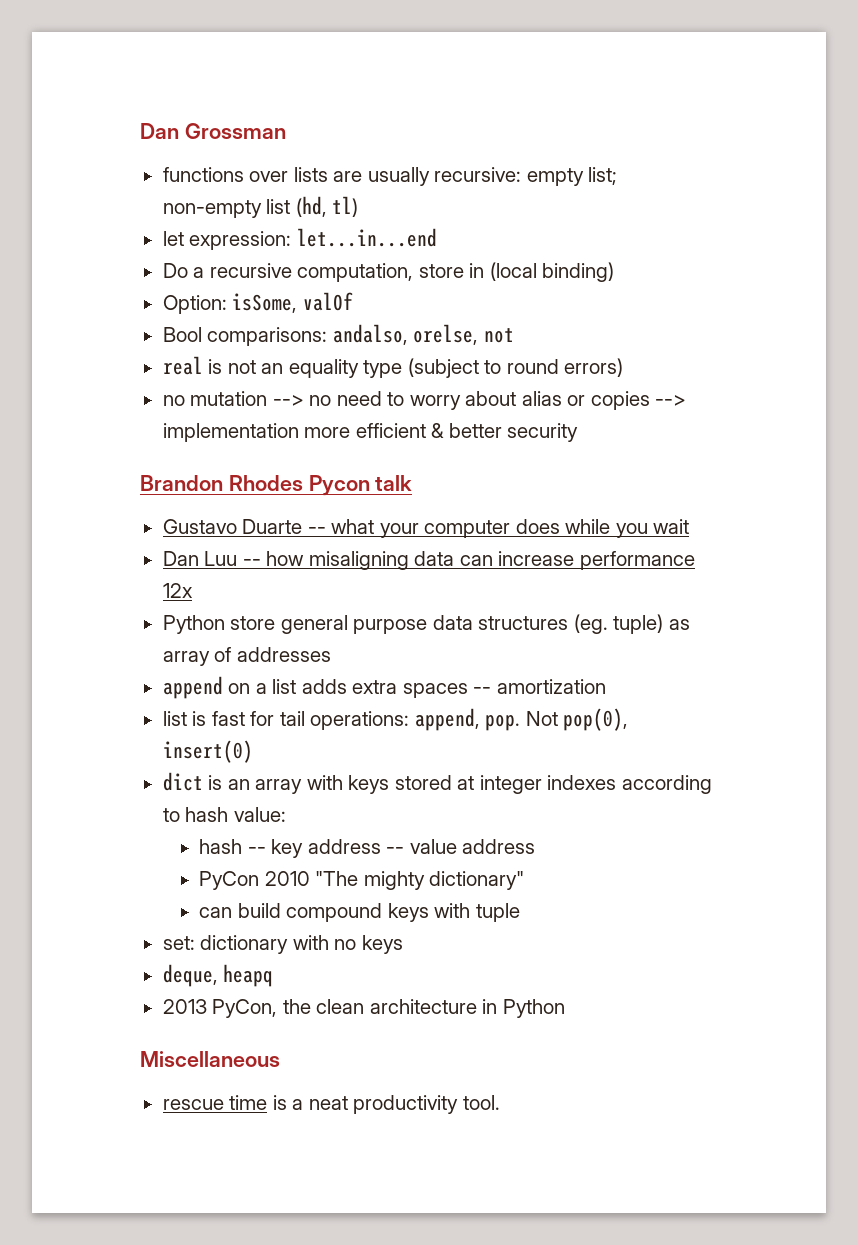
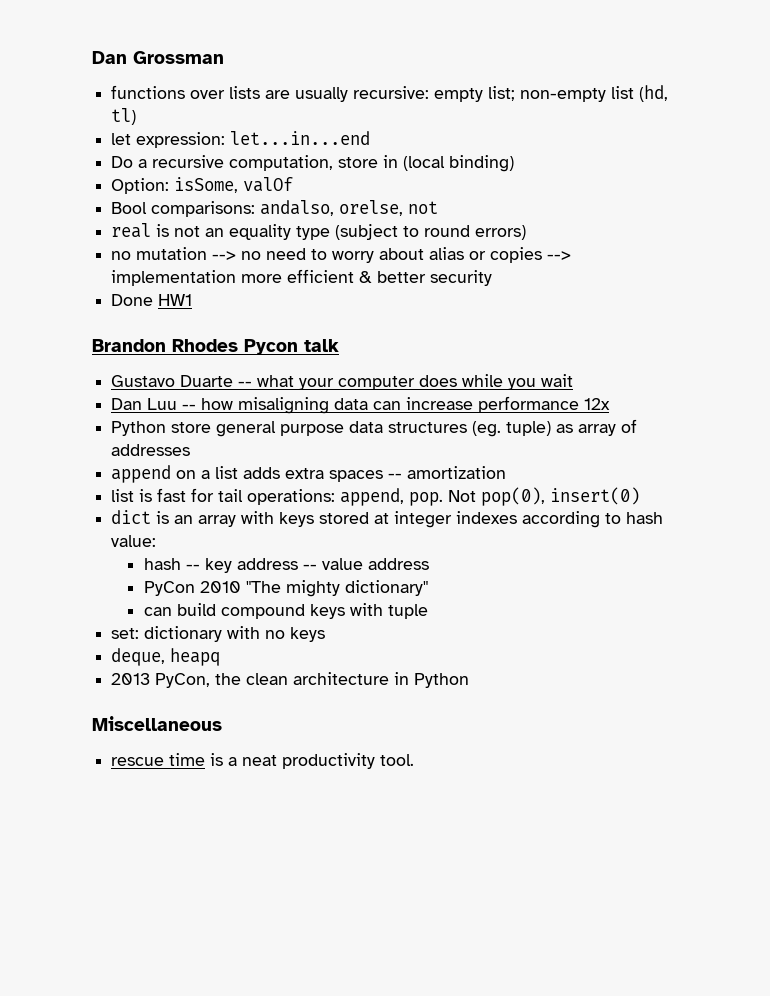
(579, 432) none -> [111,294,193,306] // Done HW1

